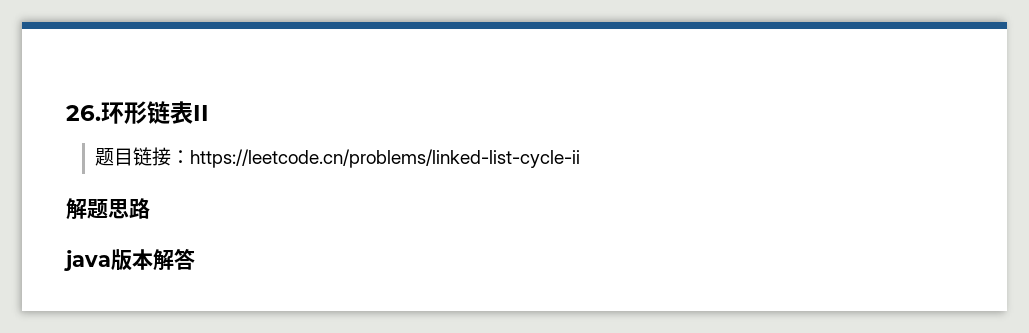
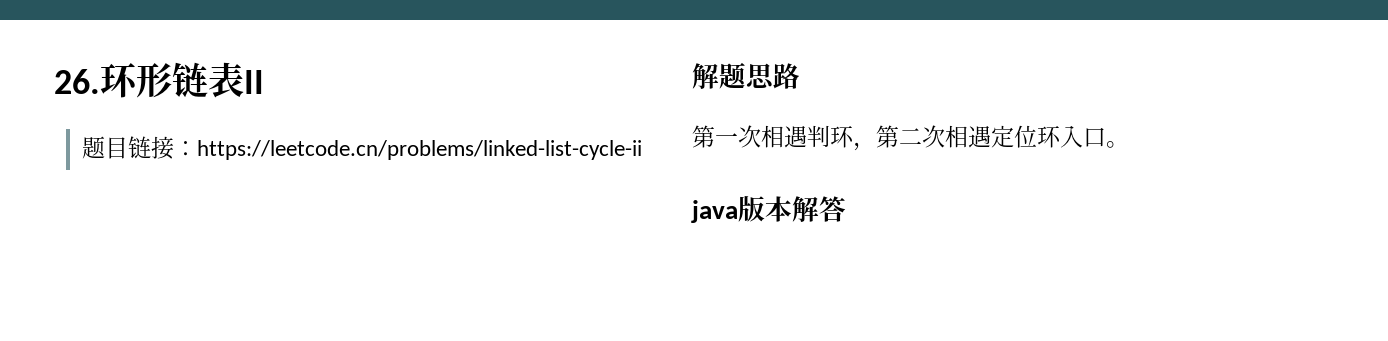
(150, 208) none -> [692,125,1129,151] // 第一次相遇判环，第二次相遇定位环入口。

